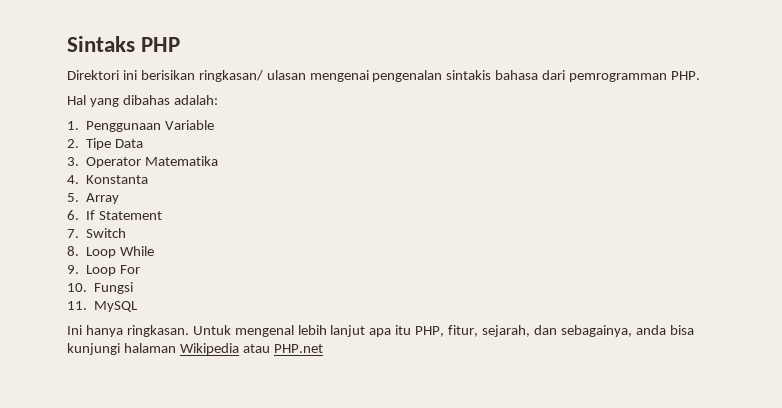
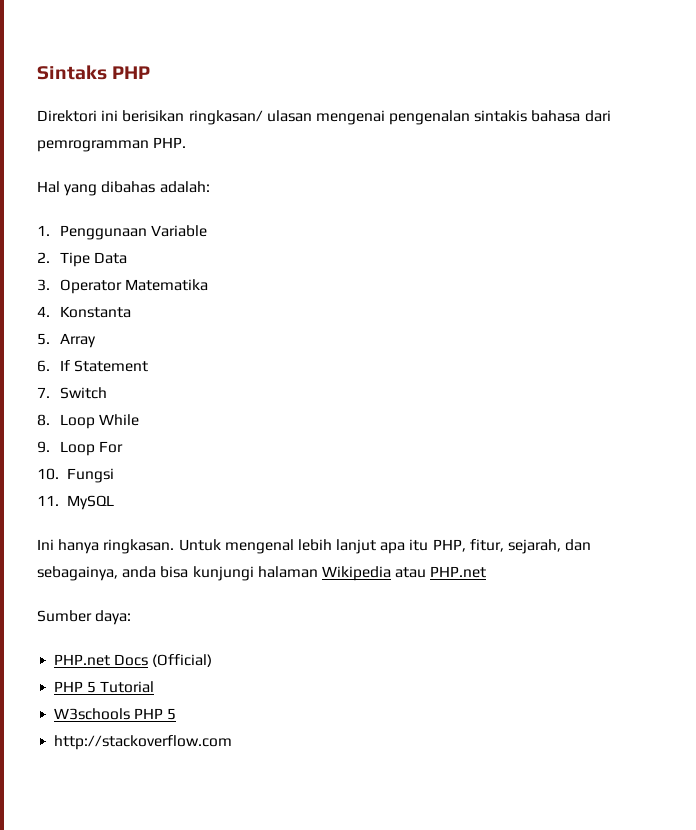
(323, 348) none -> [37,610,132,625] [54,654,213,667] [54,681,155,693] [54,708,177,720] [54,735,233,750] // Sumber daya: // PHP.net Docs (Official) // PHP 5 Tutorial // W3schools PHP 5 // http://stackoverflow.com

